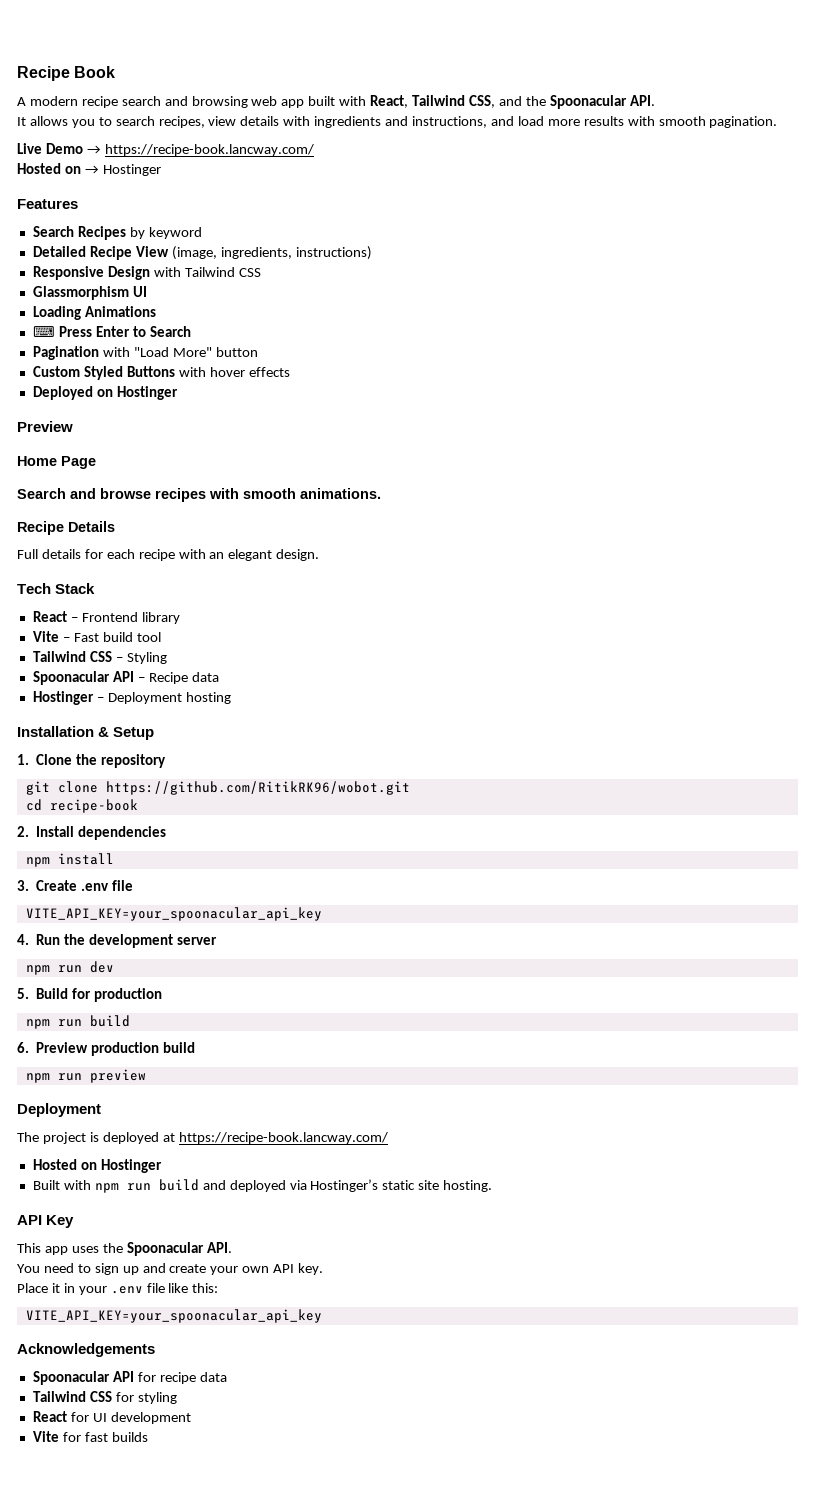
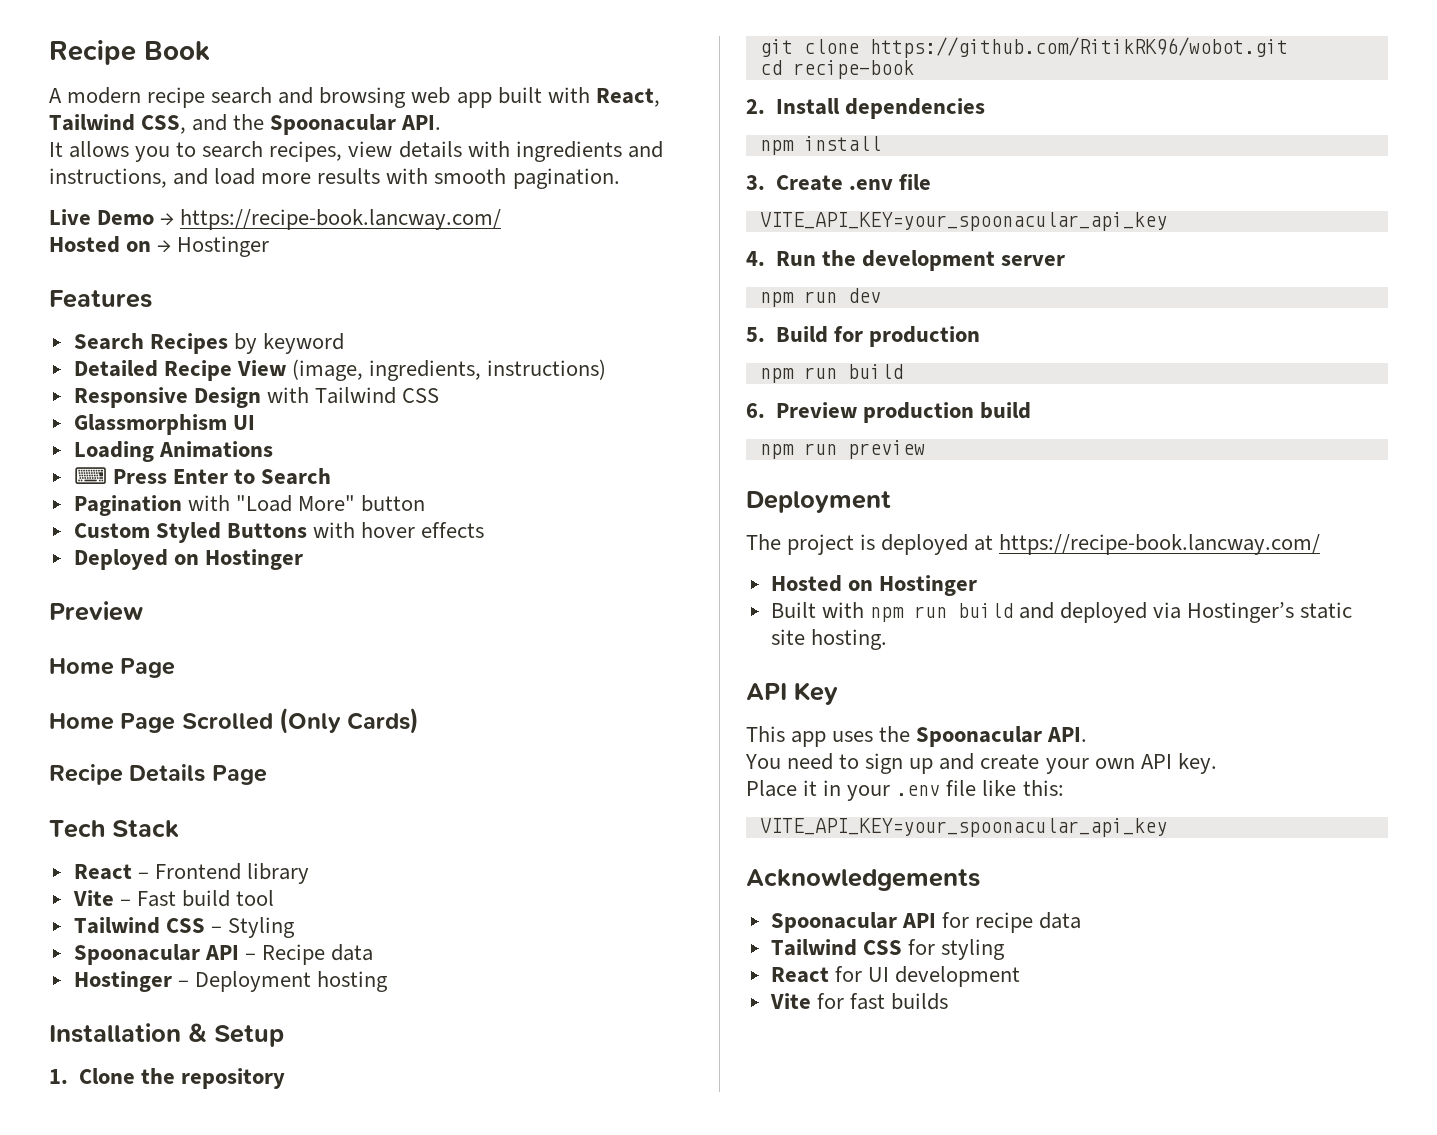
[17,488,381,502] [17,521,115,535] [17,549,320,561] Search and browse recipes with smooth animations. // Recipe Details // Full details for each recipe with an elegant design. -> [49,708,420,734] [49,764,267,785] Home Page Scrolled (Only Cards) // Recipe Details Page

